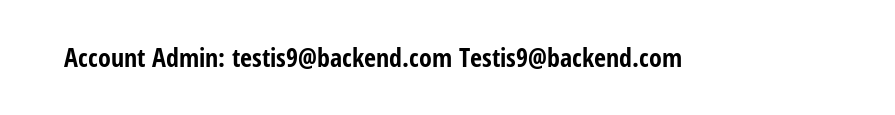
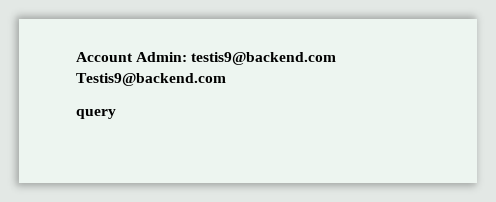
(683, 58) none -> [76,109,116,119] // query

